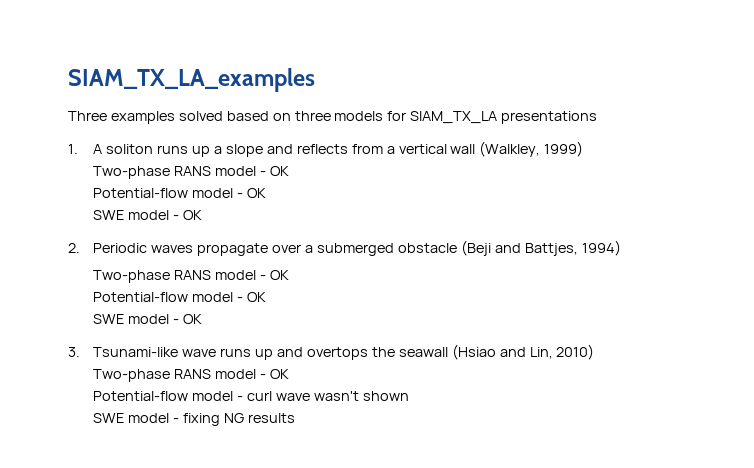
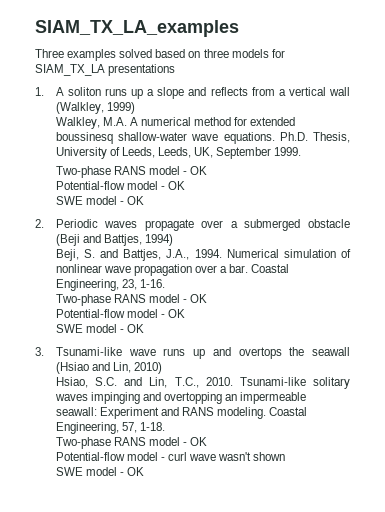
(584, 149) none -> [55,117,296,129] [55,132,350,144] [55,147,302,159] // Walkley, M.A. A numerical method for extended boussinesq shallow-water wave equations. Ph.D. Thesis, University of Leeds, Leeds, UK, September 1999.
(621, 248) none -> [55,249,351,261] [55,264,290,276] [55,279,166,291] // Beji, S. and Battjes, J.A., 1994. Numerical simulation of nonlinear wave propagation over a bar. Coastal Engineering, 23, 1-16.
(595, 352) none -> [55,377,350,389] [54,392,307,404] [55,407,308,419] [55,422,166,434] // Hsiao, S.C. and Lin, T.C., 2010. Tsunami-like solitary waves impinging and overtopping an impermeable seawall: Experiment and RANS modeling. Coastal Engineering, 57, 1-18.
[183,413,295,426] fixing NG results -> [127,467,145,476] OK

